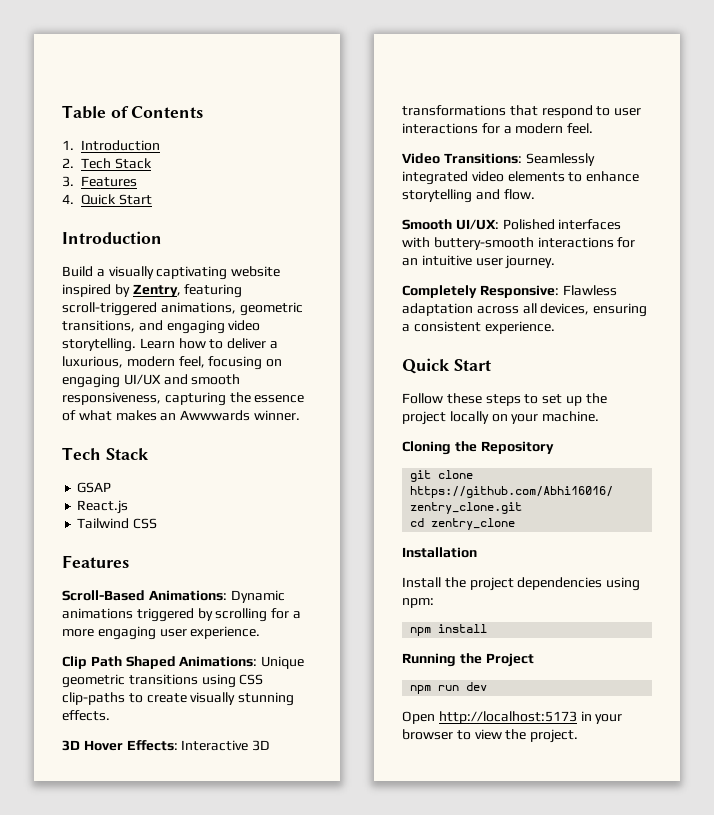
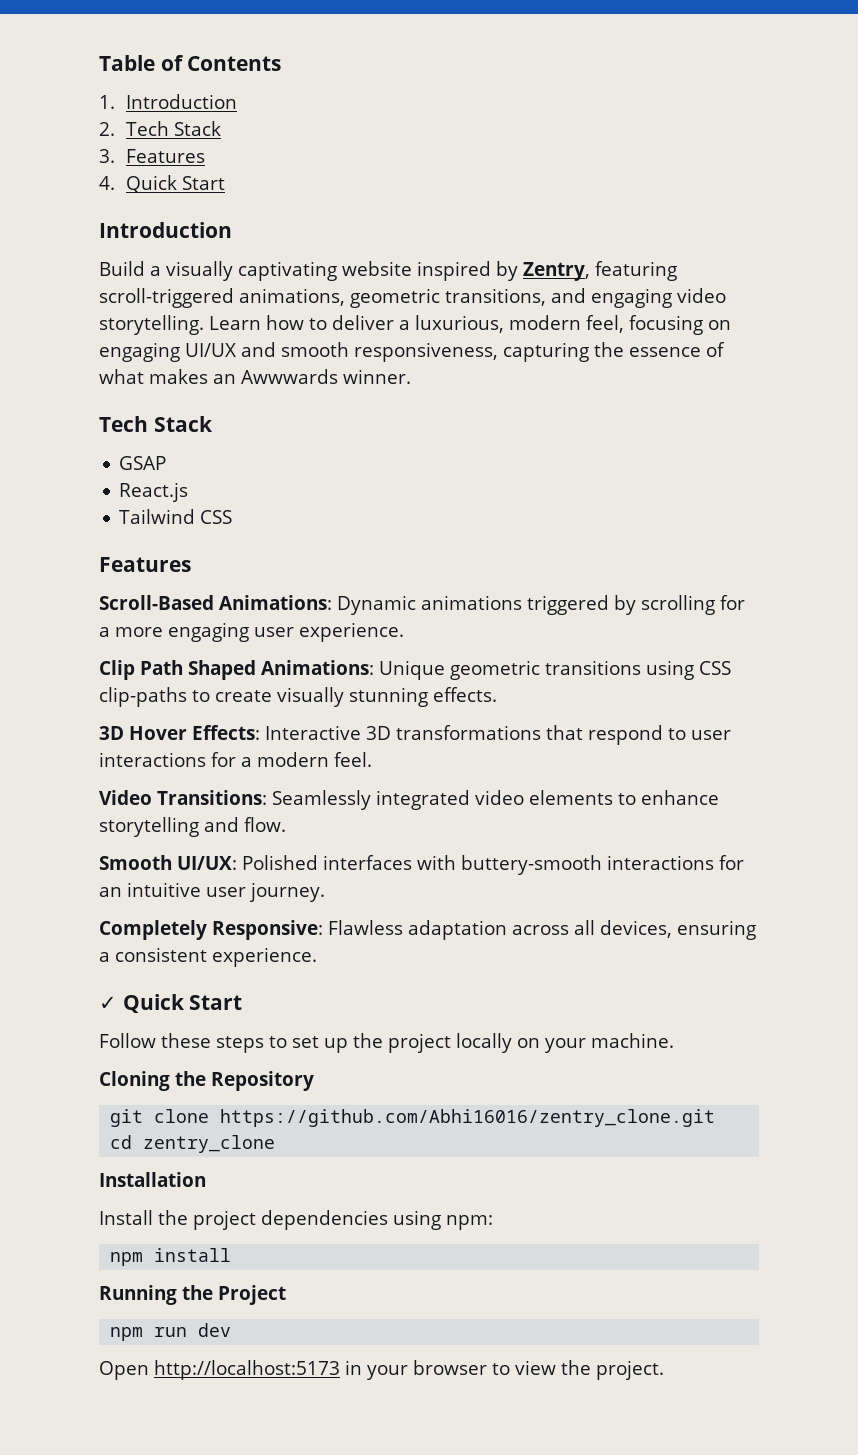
(555, 327) none -> [99,996,117,1010] ✓

